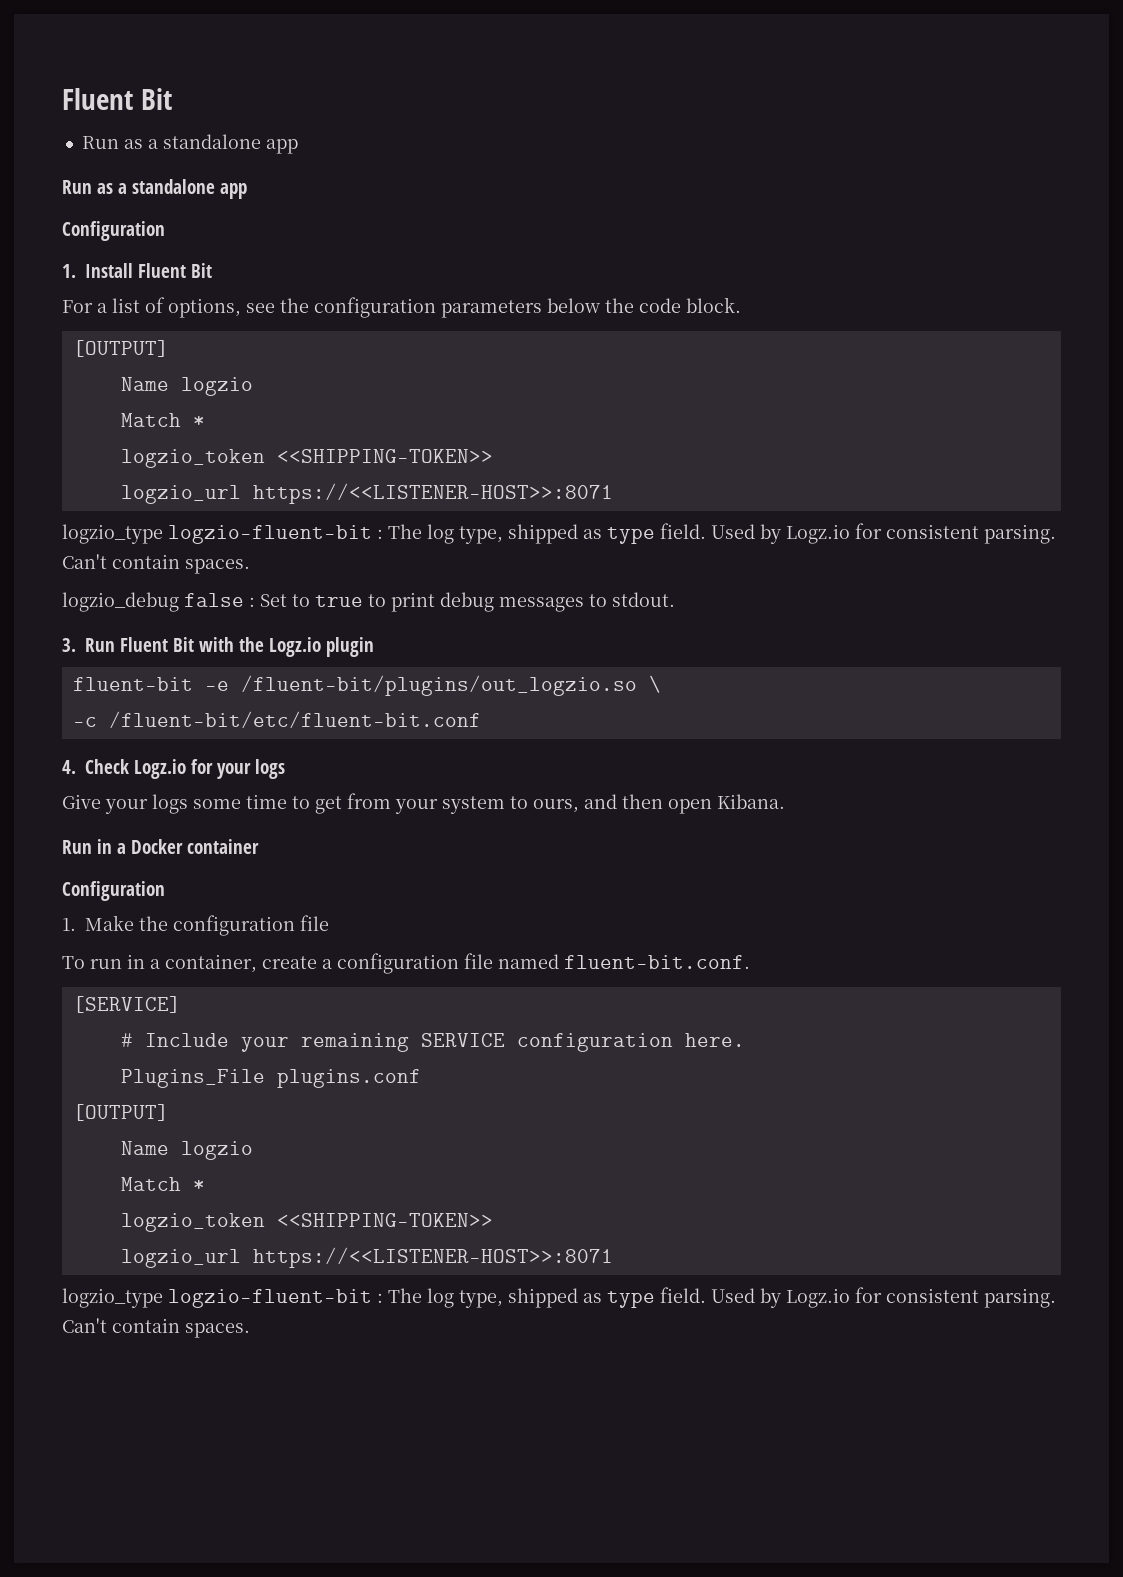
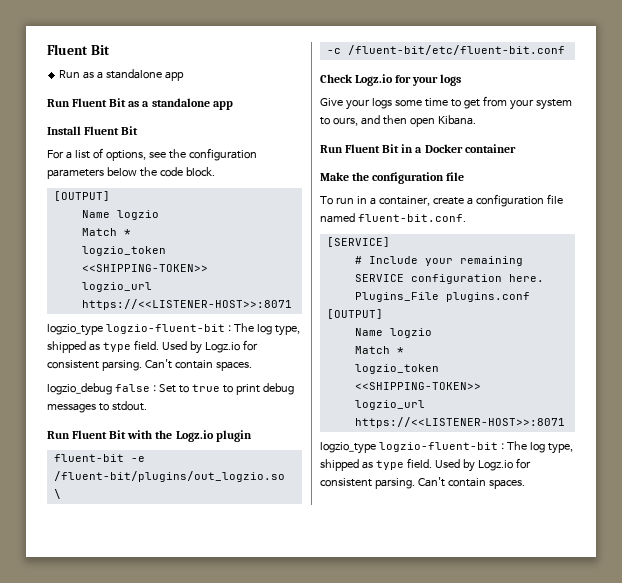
[97,179,247,199] [62,221,165,241] [62,264,76,278] as a standalone app // Configuration // 1. -> [72,98,233,110] Fluent Bit as a standalone app //
[62,638,76,652] 3. -> (147, 406) none
[62,760,76,774] 4. -> (565, 50) none
(92, 847) none -> [345,144,400,153] Fluent Bit
[62,881,165,901] [62,918,76,931] Configuration // 1. -> (516, 148) none

